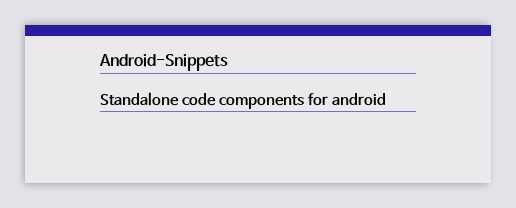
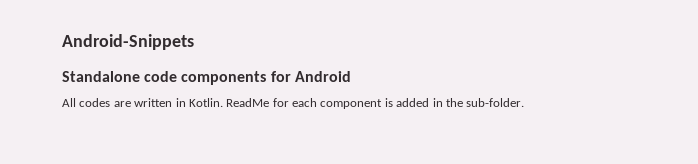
[332,93,387,106] android -> [294,71,351,82] [62,98,525,109] Android // All codes are written in Kotlin. ReadMe for each component is added in the sub-folder.

